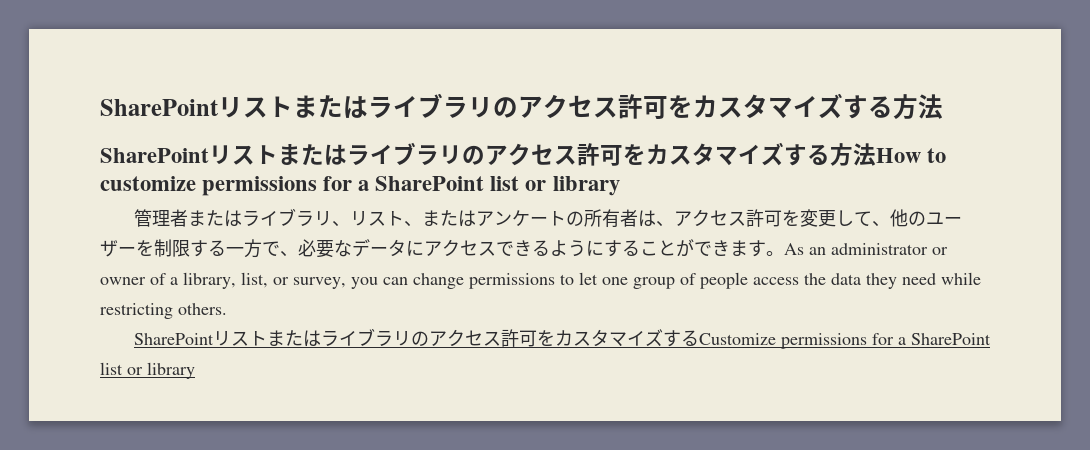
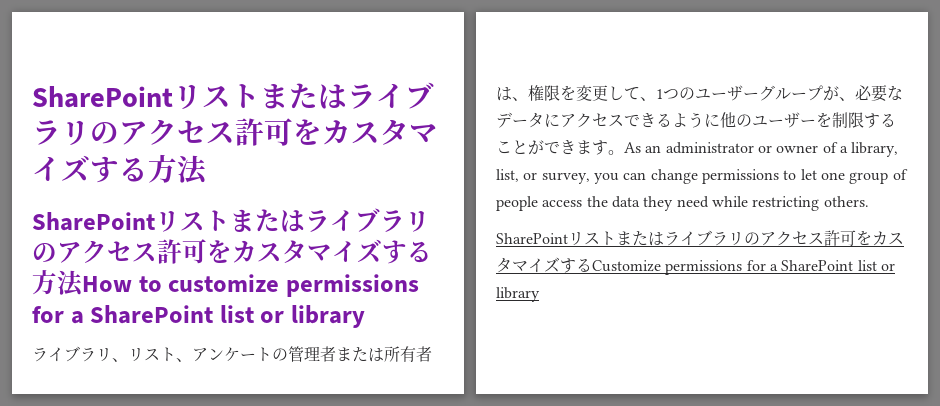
[133,209,242,227] 管理者または -> (366, 316) none
[421,210,476,227] または -> (192, 360) none
[583,209,782,228] 所有者は、アクセス許可 -> [288,346,432,362] [496,85,560,101] 管理者または所有者は、権限
[889,209,962,227] [100,239,280,258] 他のユーザーを制限する一方で -> [656,85,839,101] 1つのユーザーグループが
(604, 248) none -> [720,112,864,128] 他のユーザーを制限

